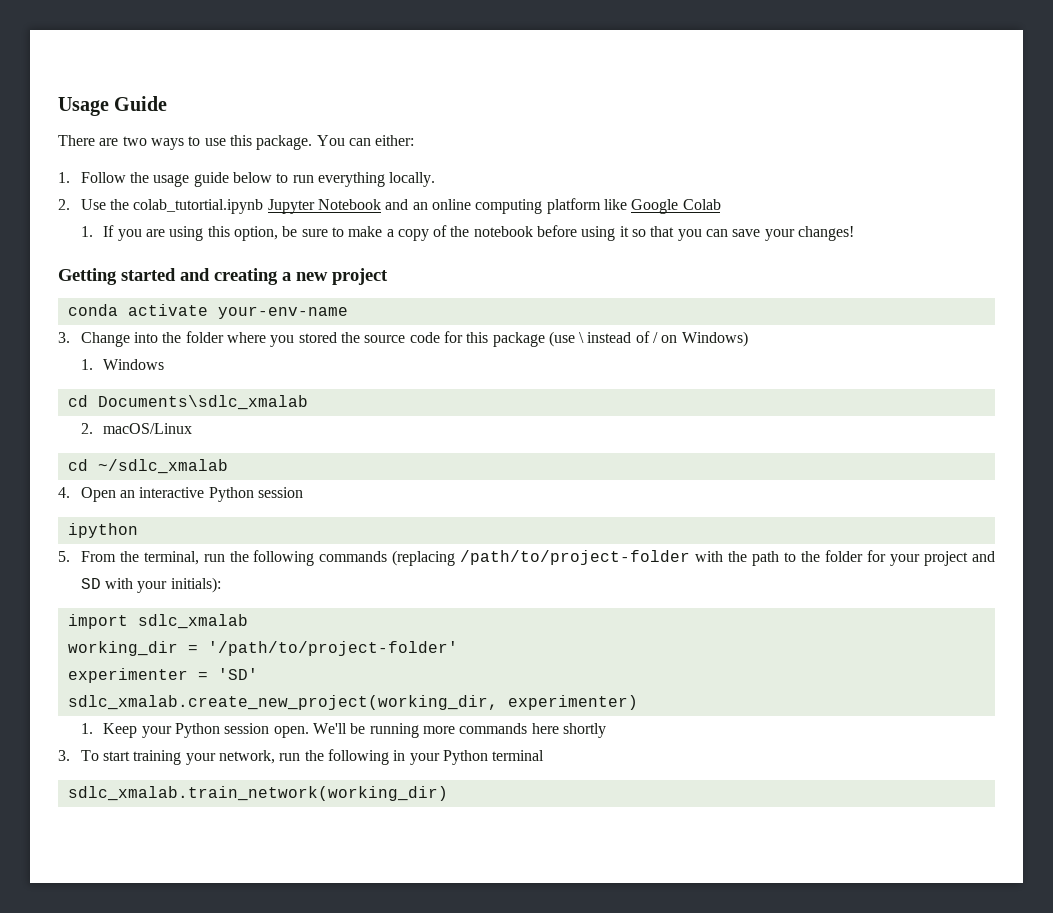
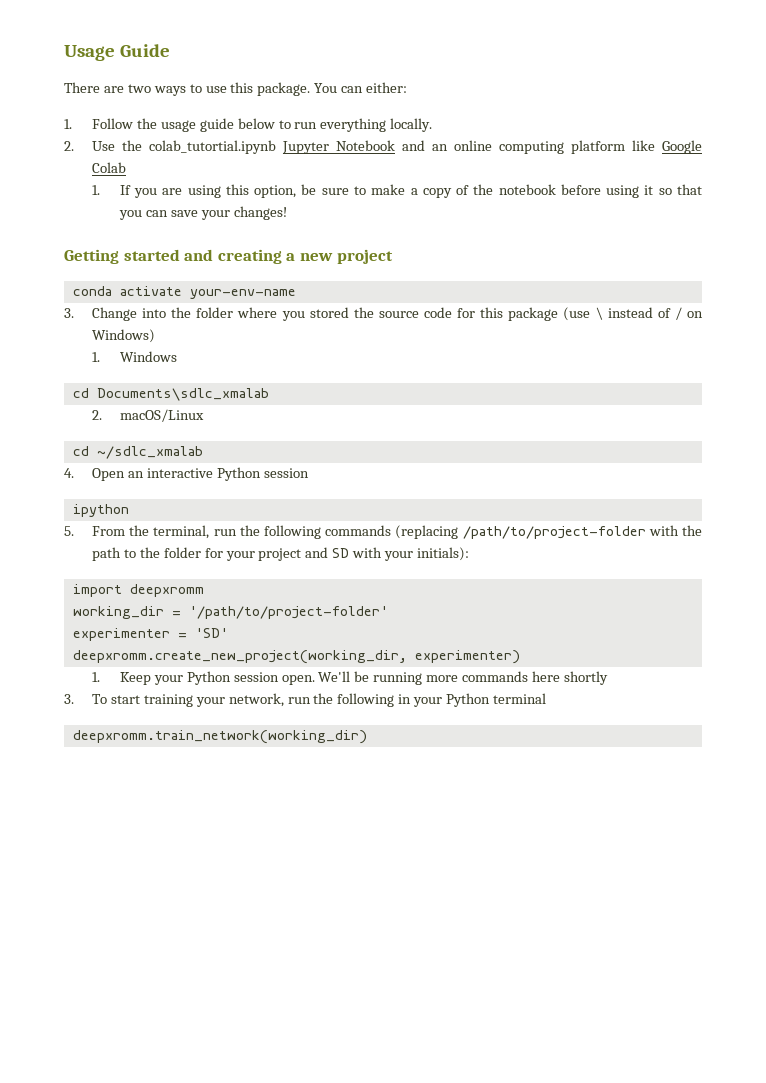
[137,614,248,629] sdlc_xmalab -> [129,584,204,597] deepxromm
[67,695,498,710] sdlc_xmalab.create_new_project(working_dir, -> [72,650,407,664] deepxromm.create_new_project(working_dir,
[67,786,448,801] sdlc_xmalab.train_network(working_dir) -> [72,730,367,744] deepxromm.train_network(working_dir)

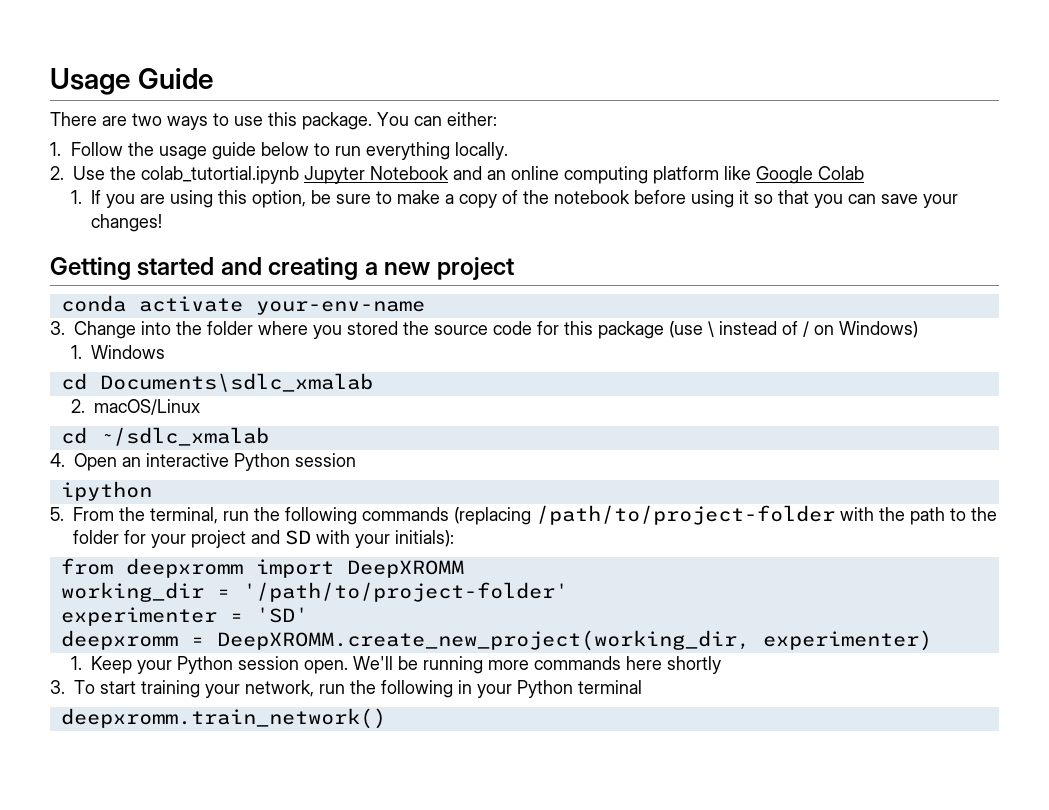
[72,584,204,597] import deepxromm -> [60,558,464,578] from deepxromm import DeepXROMM
[72,650,407,664] deepxromm.create_new_project(working_dir, -> [60,630,750,651] deepxromm = DeepXROMM.create_new_project(working_dir,
[72,730,367,744] deepxromm.train_network(working_dir) -> [60,708,386,729] deepxromm.train_network()

